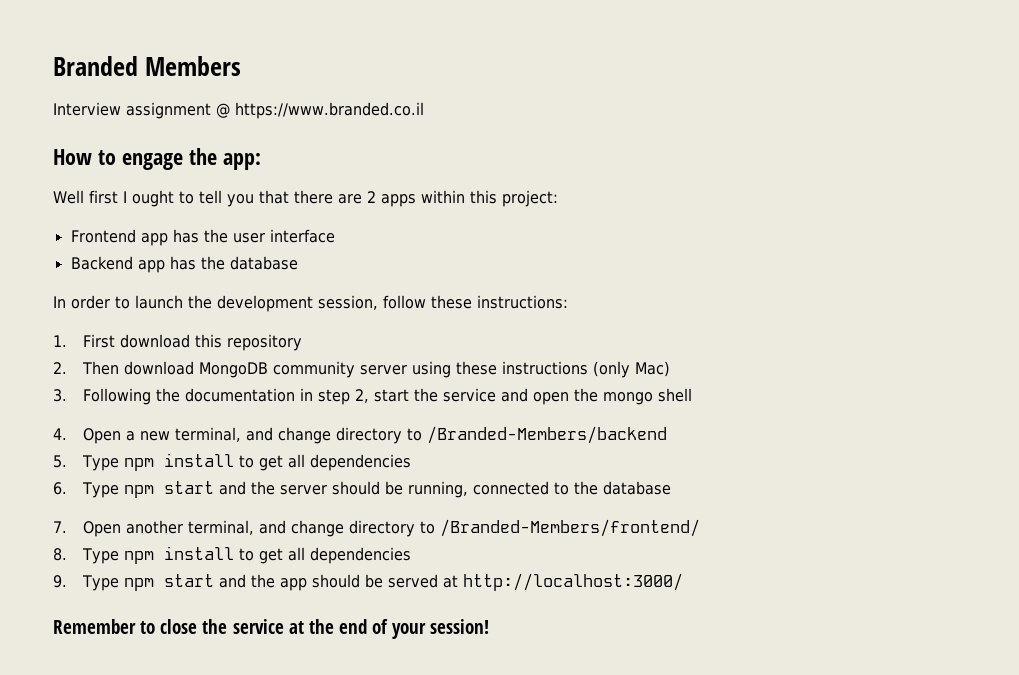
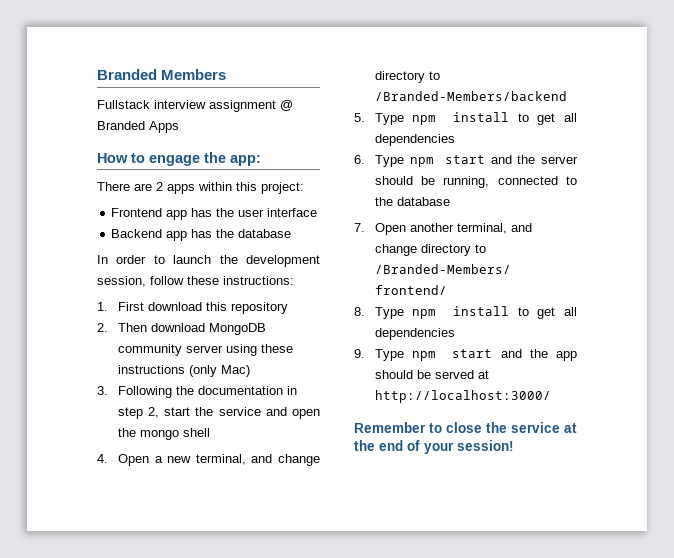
[53,102,424,119] Interview assignment @ https://www.branded.co.il -> [97,100,293,112] [97,121,179,133] Fullstack interview assignment @ Branded Apps
[53,190,333,207] Well first I ought to tell you that there -> [97,182,130,191] There

